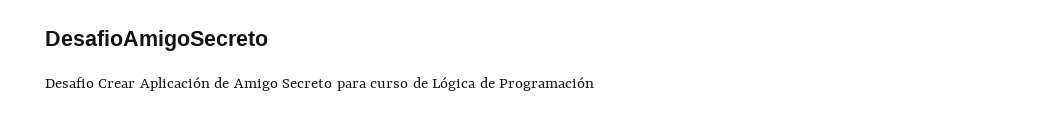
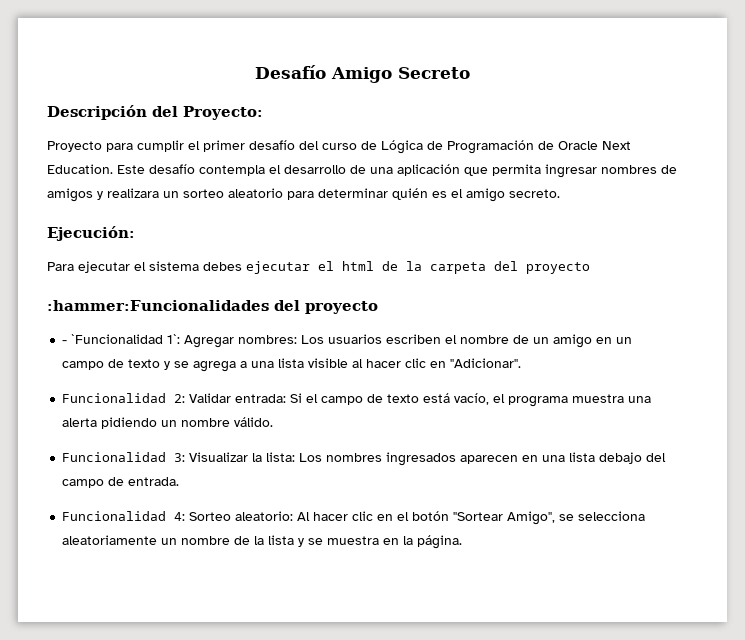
[45,30,268,51] [45,77,367,91] DesafioAmigoSecreto // Desafio Crear Aplicación de Amigo Secreto para -> [254,65,470,83] [47,105,263,120] [47,140,319,152] Desafío Amigo Secreto // Descripción del Proyecto: // Proyecto para cumplir el primer desafío del
(595, 84) none -> [538,141,631,150] [47,164,677,178] [47,188,560,202] [47,226,135,241] [47,261,590,274] [47,300,378,314] [62,334,633,348] [62,358,522,372] [62,393,652,407] [62,417,274,429] [62,452,667,466] [62,477,180,488] [62,511,646,525] [62,535,463,549] de Oracle Next Education. Este desafío contempla el desarrollo de una aplicación que permita ingresar nombres de amigos y realizara un sorteo aleatorio para determinar quién es el amigo secreto. // Ejecución: // Para ejecutar el sistema debes ejecutar el html de la carpeta del proyecto // :hammer:Funcionalidades del proyecto // - `Funcionalidad 1`: Agregar nombres: Los usuarios escriben el nombre de un amigo en un campo de texto y se agrega a una lista visible al hacer clic en "Adicionar". // Funcionalidad 2: Validar entrada: Si el campo de texto está vacío, el programa muestra una alerta pidiendo un nombre válido. // Funcionalidad 3: Visualizar la lista: Los nombres ingresados aparecen en una lista debajo del campo de entrada. // Funcionalidad 4: Sorteo aleatorio: Al hacer clic en el botón "Sortear Amigo", se selecciona aleatoriamente un nombre de la lista y se muestra en la página.

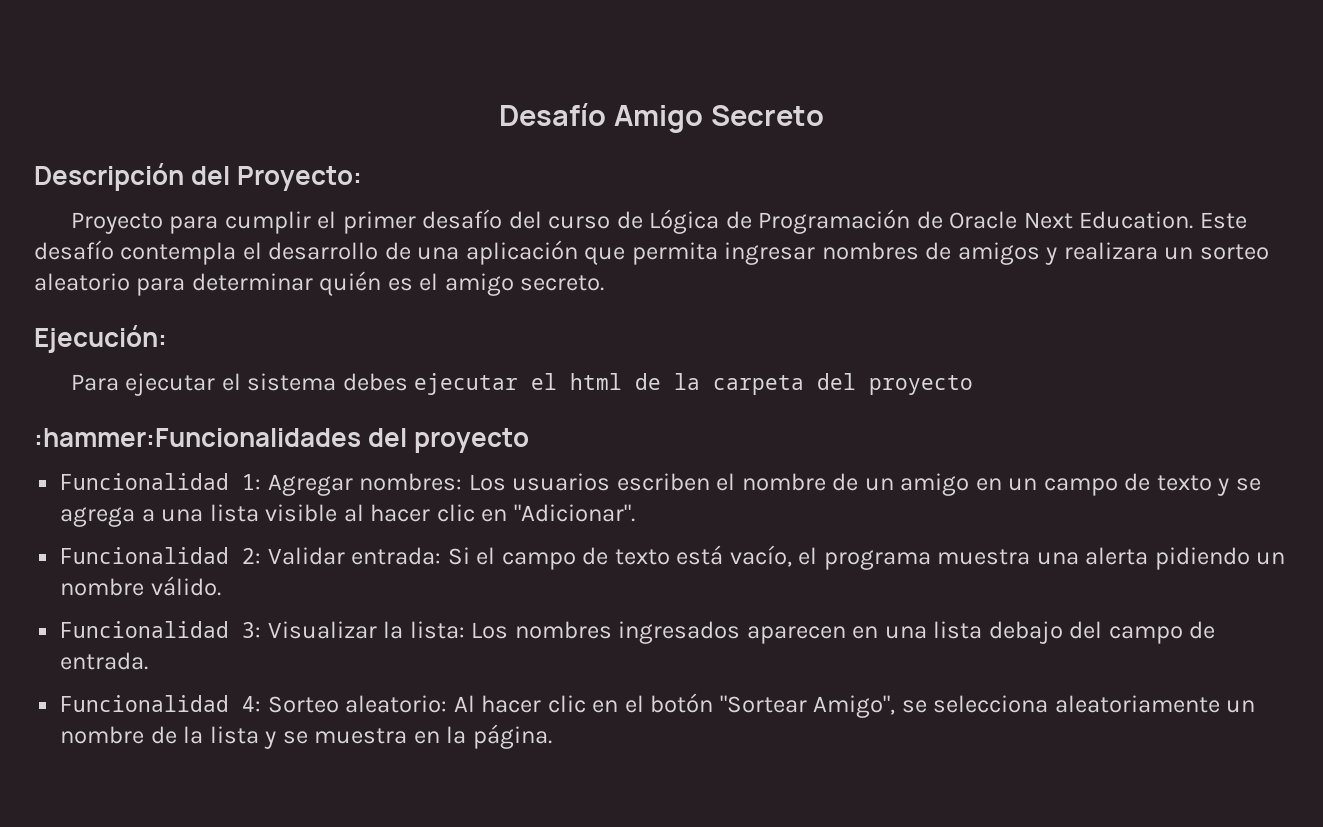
[62,334,181,344] - `Funcionalidad 1`: -> [60,473,262,490] Funcionalidad 1:

